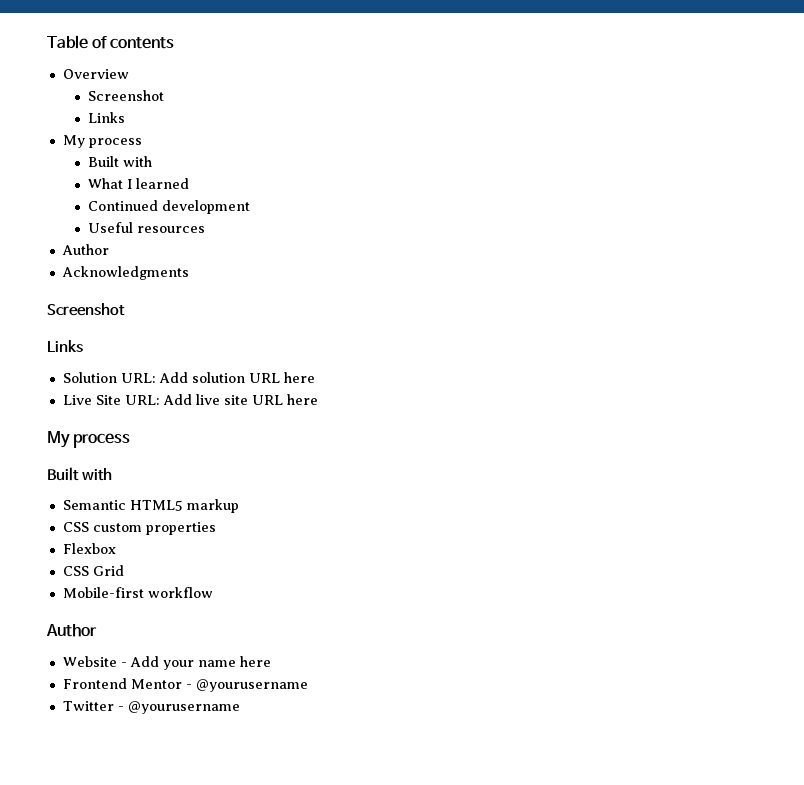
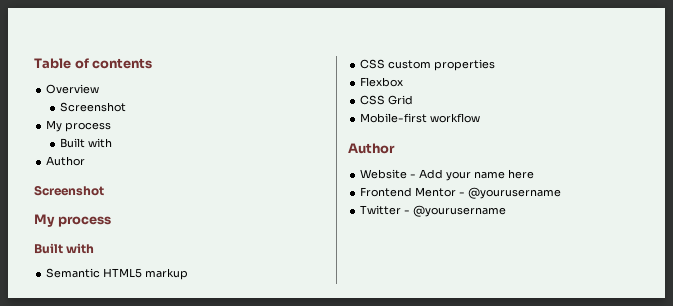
[87,112,125,123] [62,135,142,148] [87,156,152,167] [87,178,189,189] [87,200,250,214] [87,222,205,233] [61,244,109,255] [61,266,189,280] [47,303,125,316] [47,340,83,352] [62,372,315,383] [62,394,318,405] // Links // My process // Built with // What I learned // Continued development // Useful resources // Author // Acknowledgments // Screenshot // Links // Solution URL: Add solution URL here // Live Site URL: Add live site URL here -> [46,120,112,132] [59,138,112,148] [46,156,86,166] [34,185,104,196] // My process // Built with // Author // Screenshot

